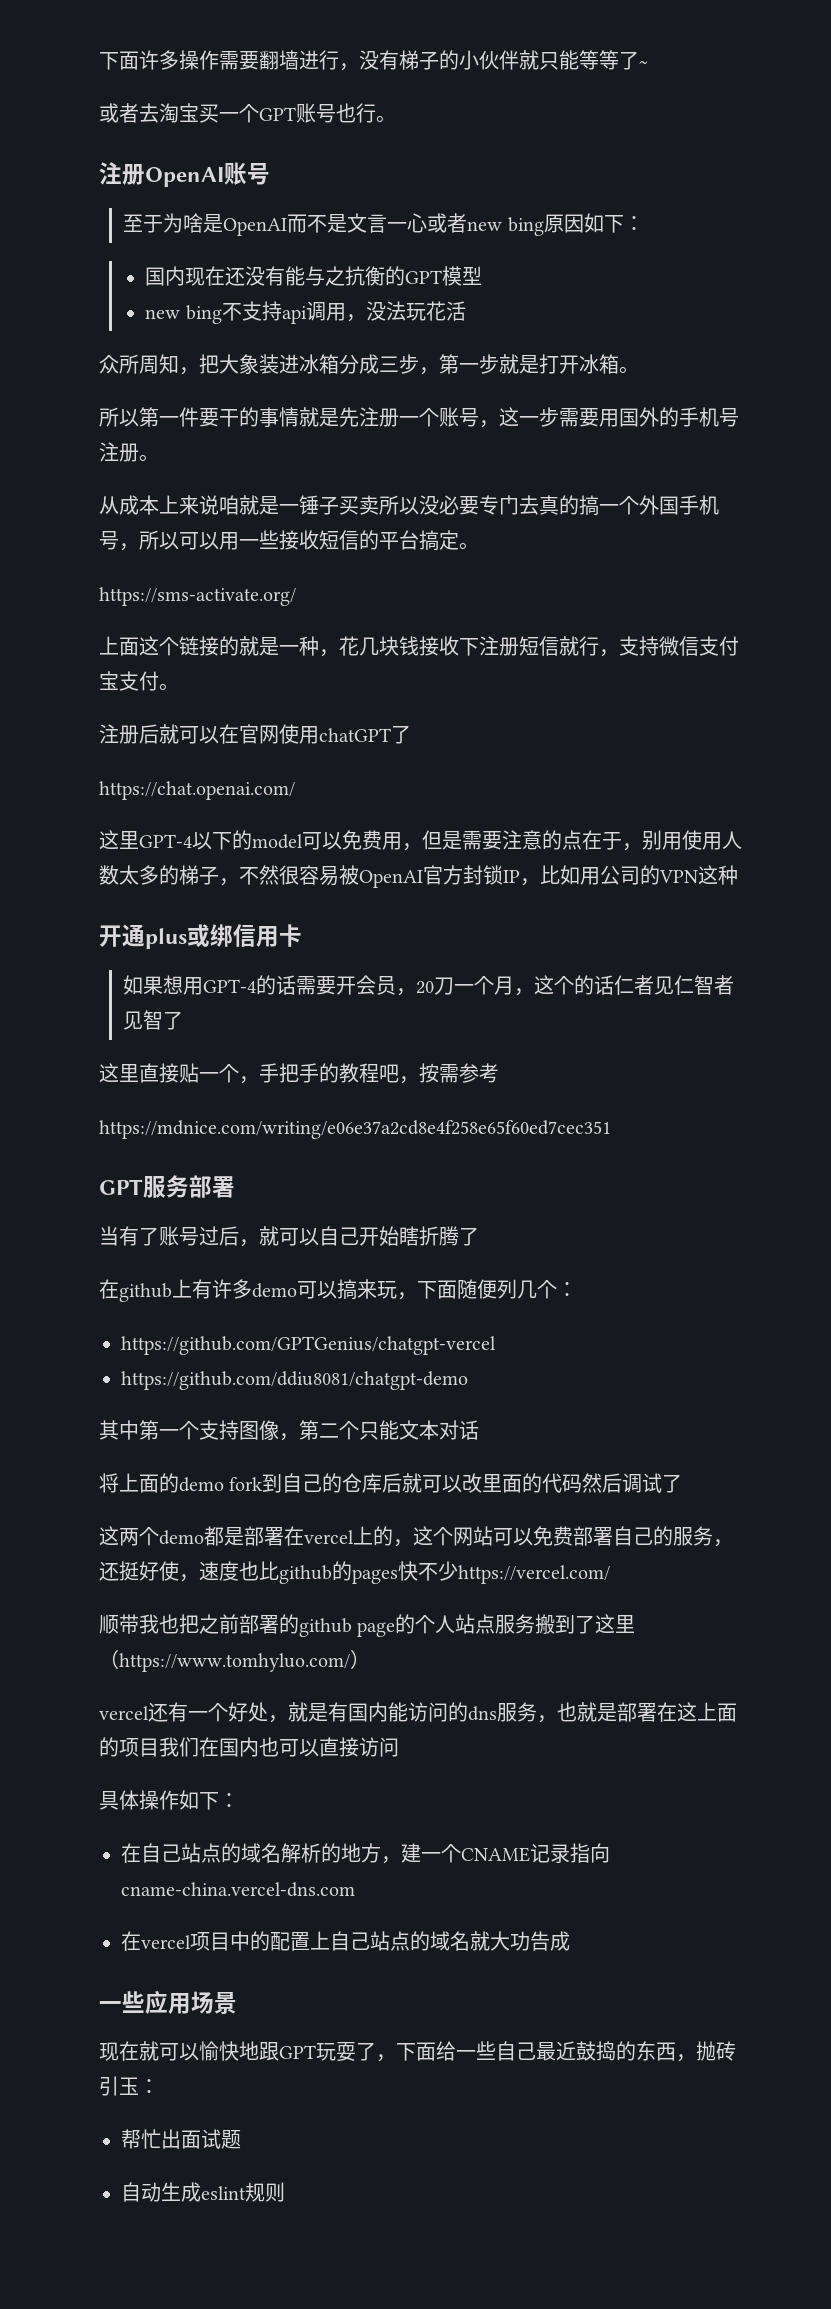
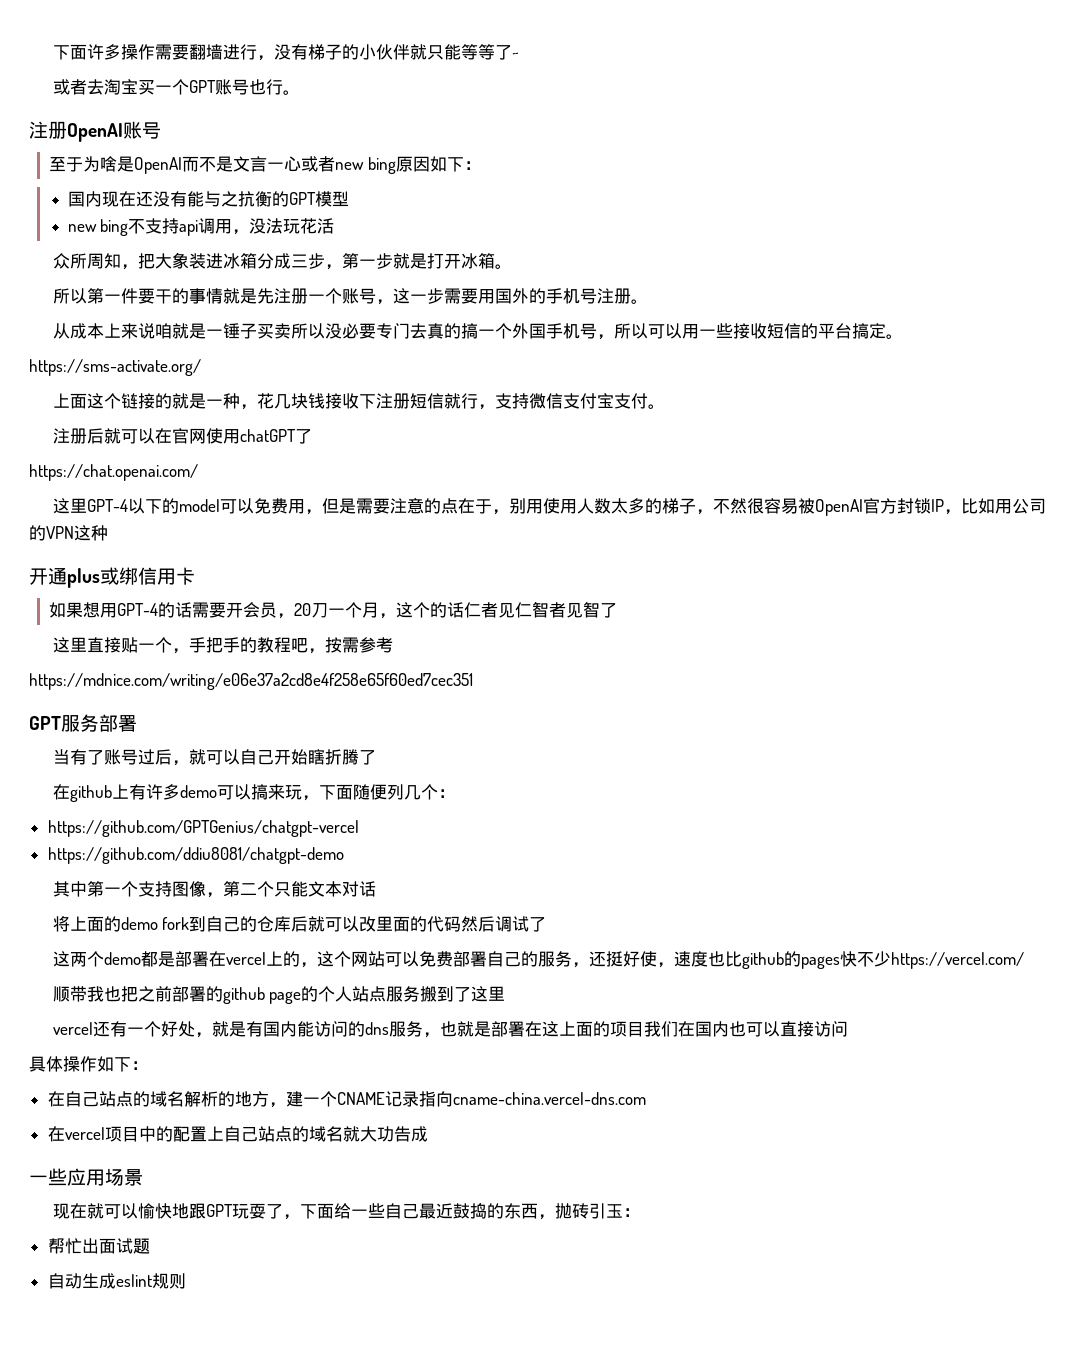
[99,1649,370,1672] （https://www.tomhyluo.com/） -> (506, 993) none

